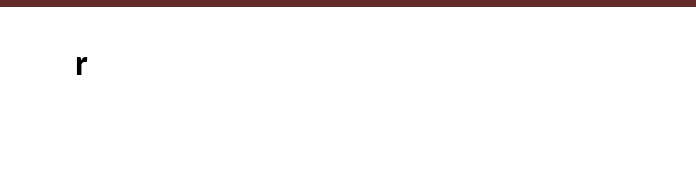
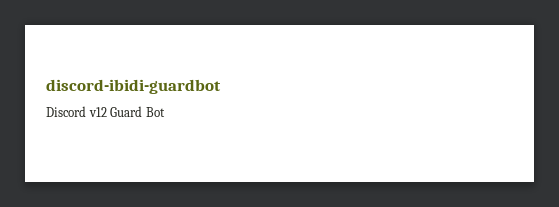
[75,57,88,75] r -> [46,79,221,94] [46,106,165,117] discord-ibidi-guardbot // Discord v12 Guard Bot

